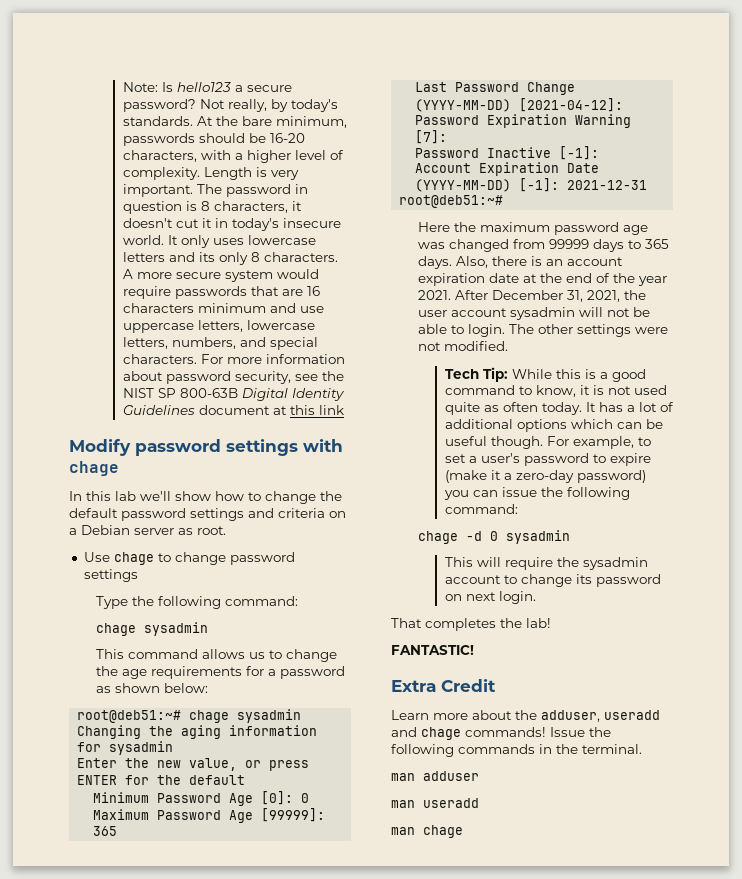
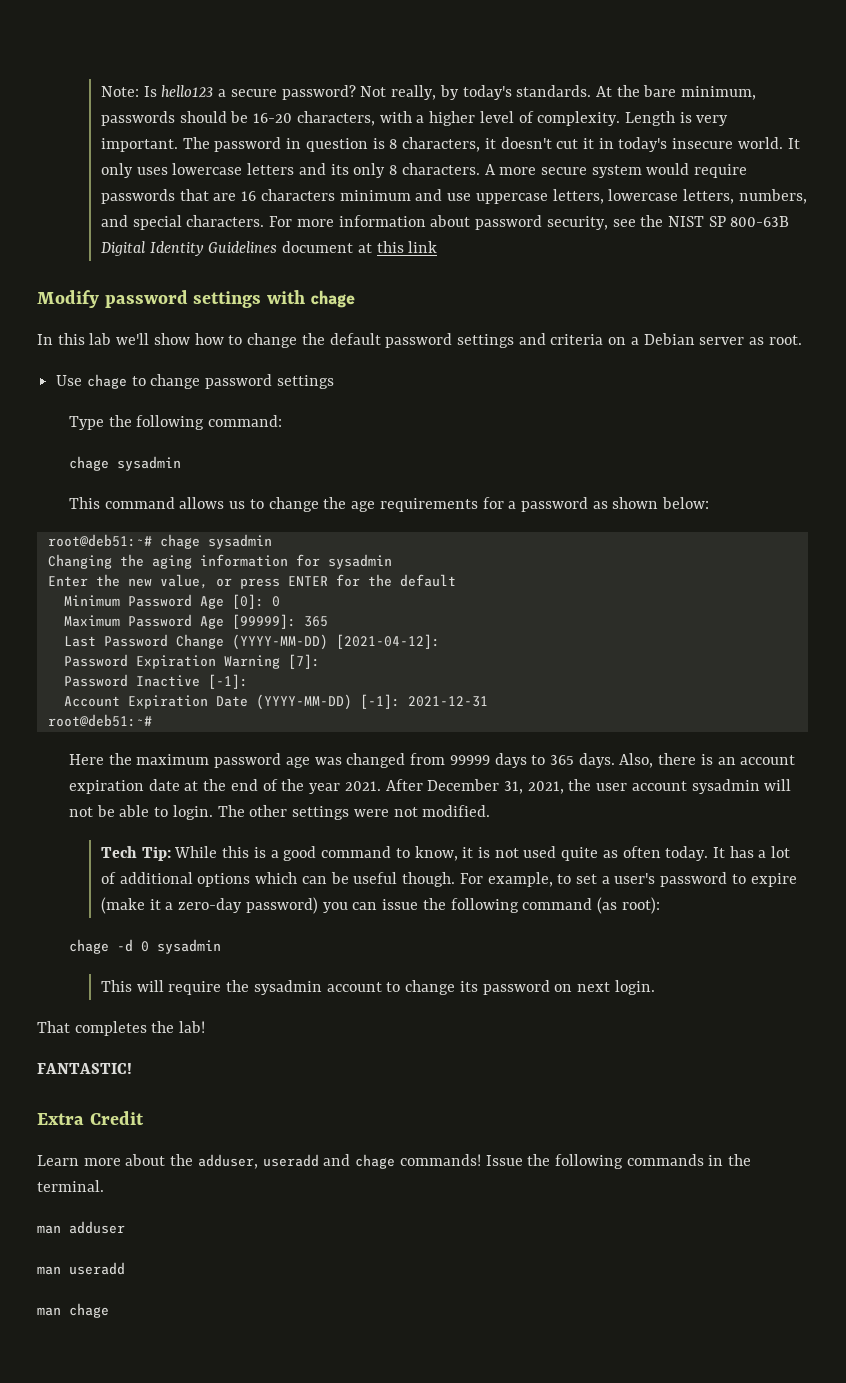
[444,504,518,514] command: -> [522,897,660,914] command (as root):

